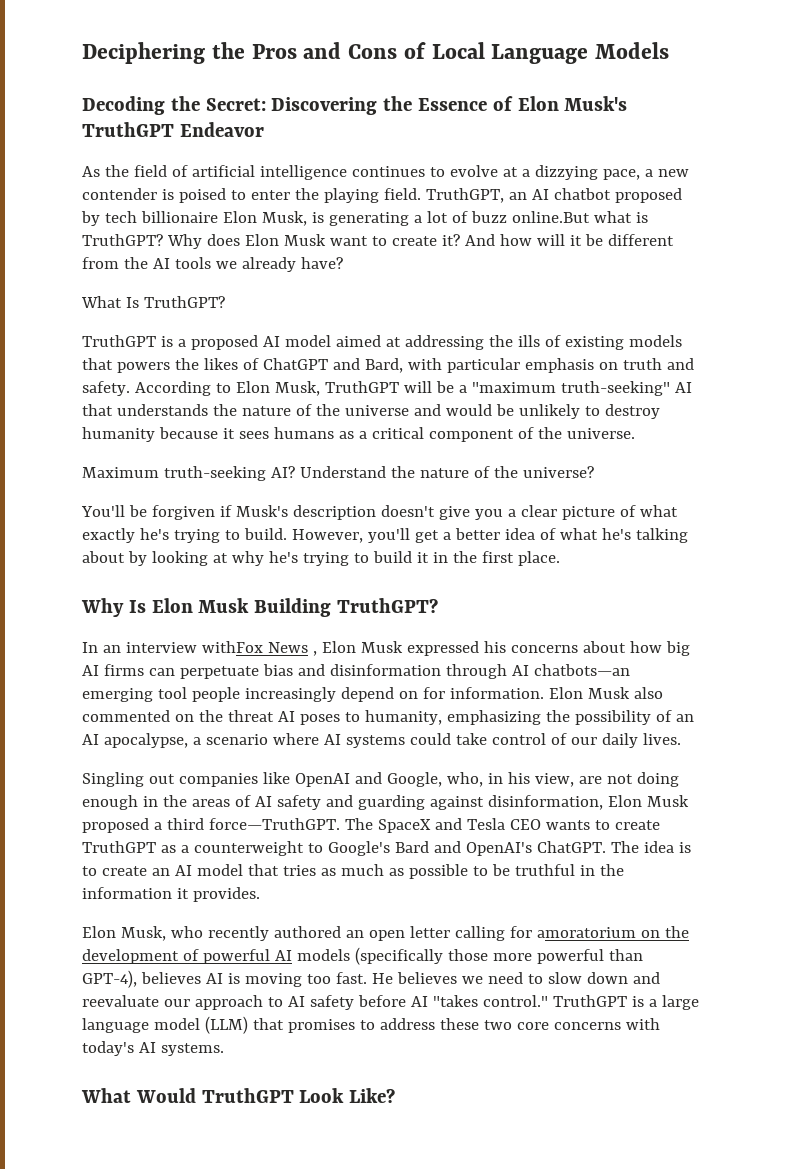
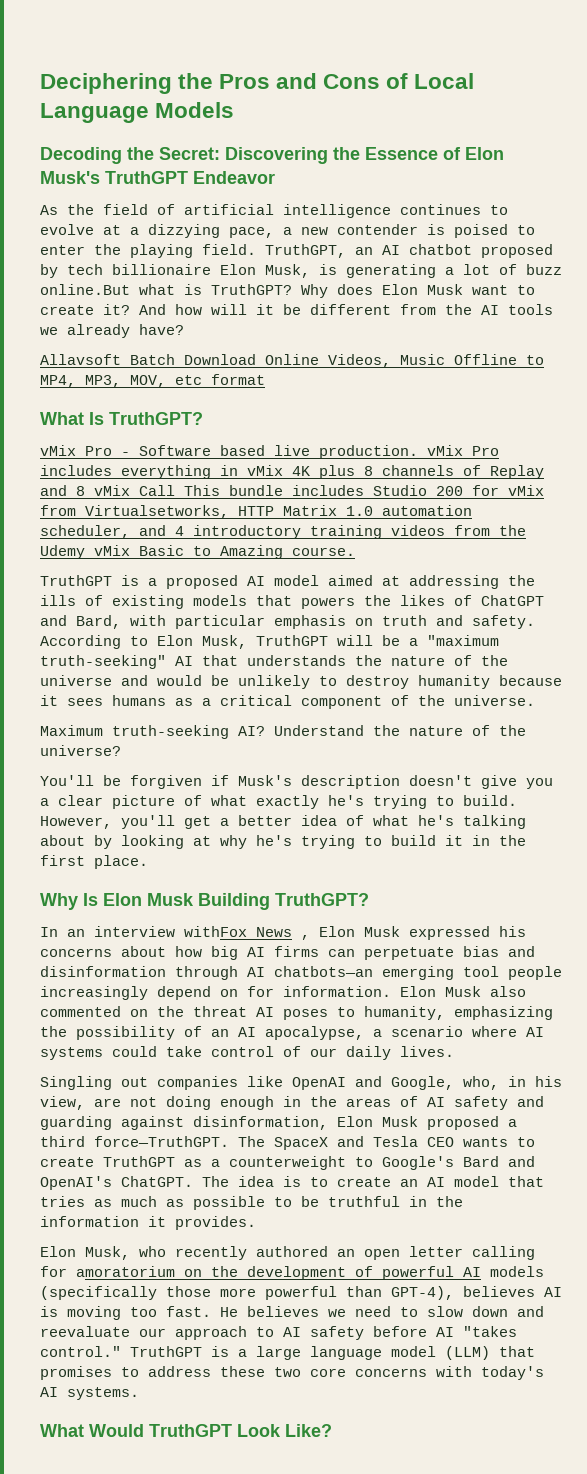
[81,296,225,308] What Is TruthGPT? -> [40,354,544,368] [40,374,265,388] [40,412,203,425] [40,445,499,459] [40,465,544,479] [40,485,544,496] [40,505,472,519] [40,525,526,539] [40,545,355,559] Allavsoft Batch Download Online Videos, Music Offline to MP4, MP3, MOV, etc format // What Is TruthGPT? // vMix Pro - Software based live production. vMix Pro includes everything in vMix 4K plus 8 channels of Replay and 8 vMix Call This bundle includes Studio 200 for vMix from Virtualsetworks, HTTP Matrix 1.0 automation scheduler, and 4 introductory training videos from the Udemy vMix Basic to Amazing course.

